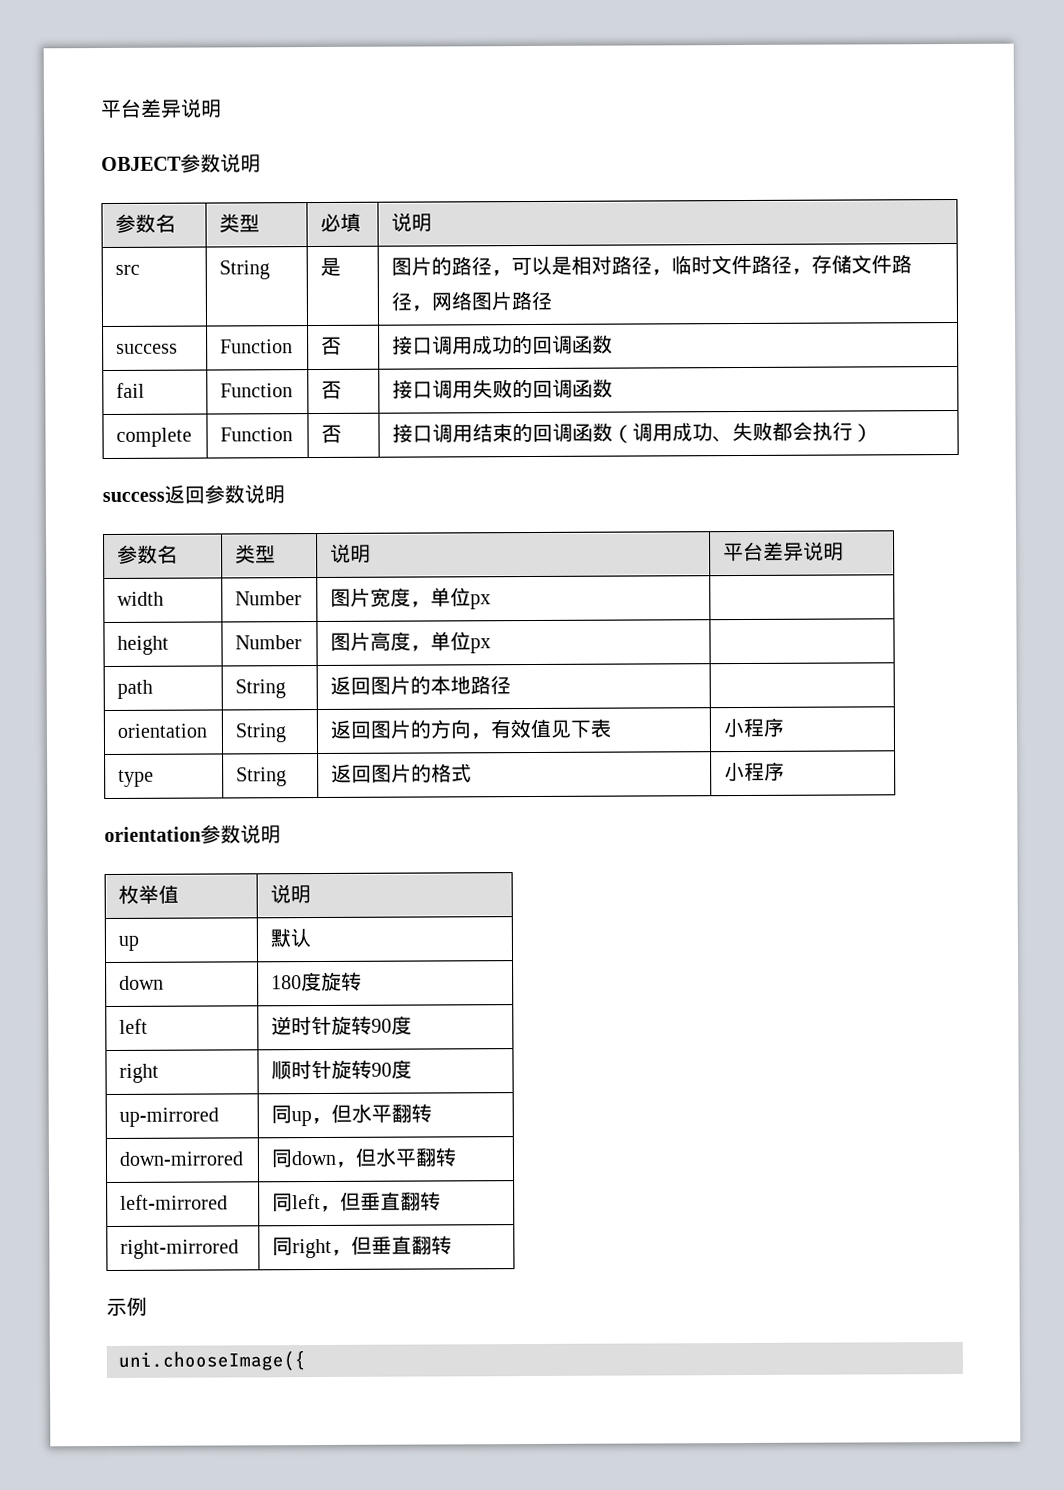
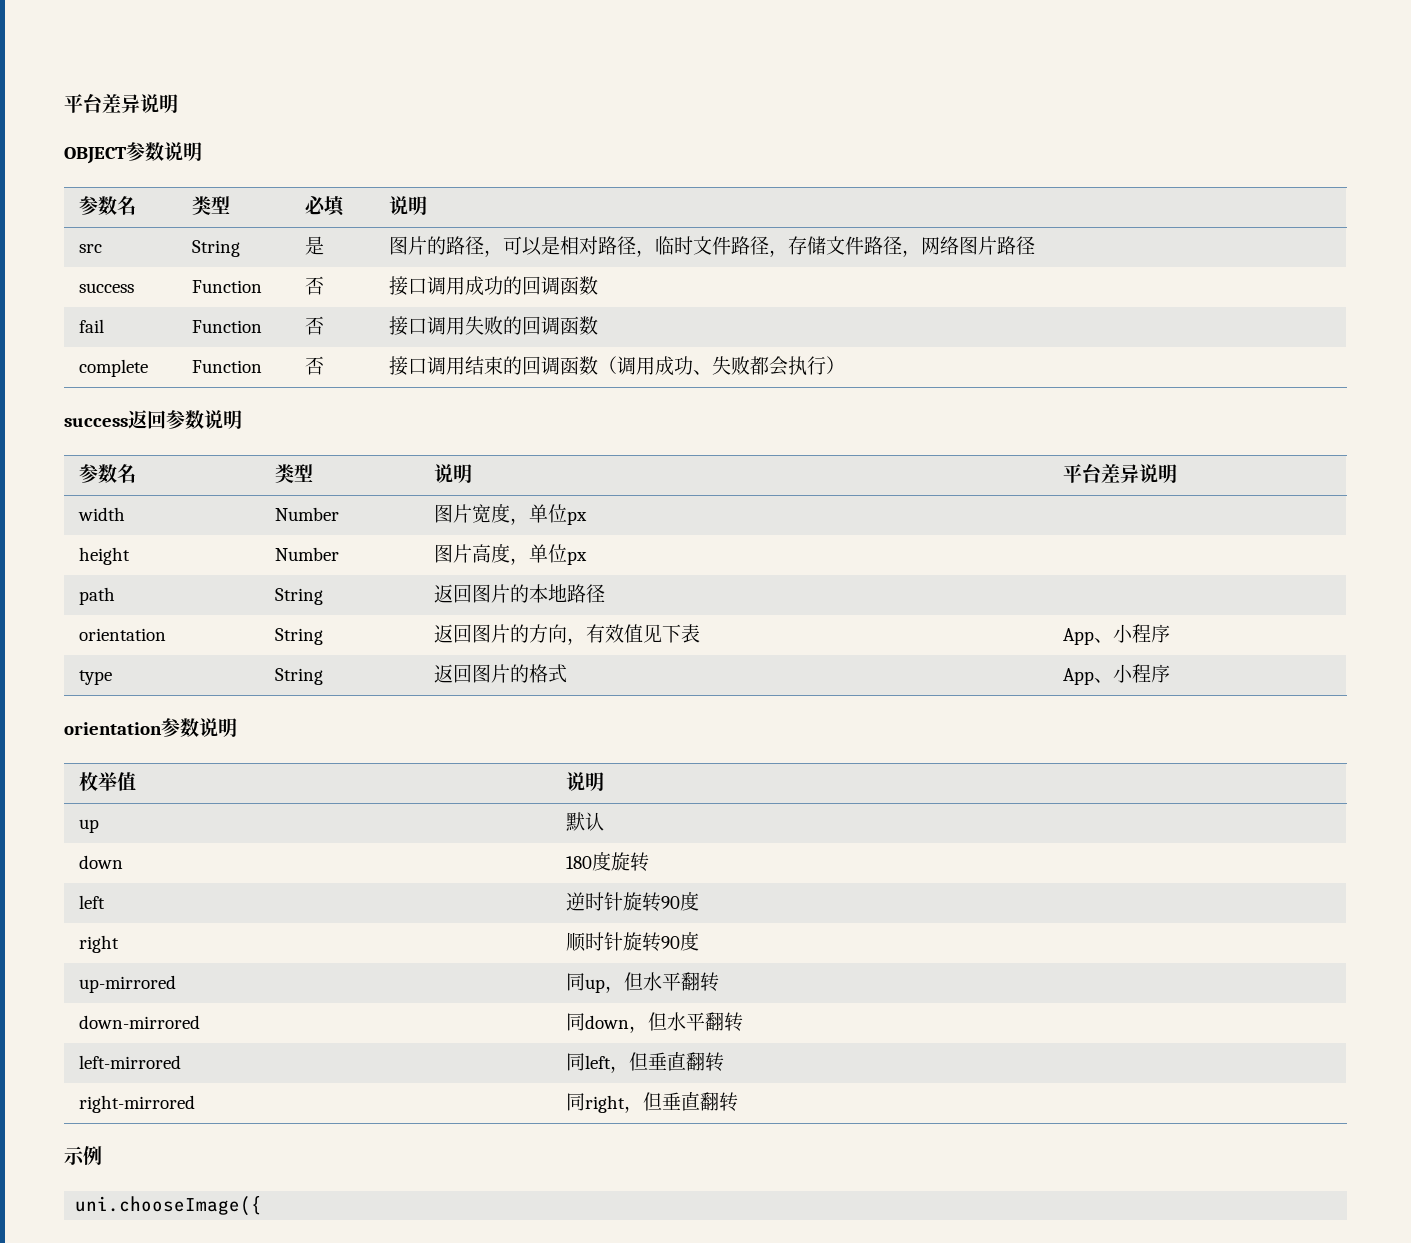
(612, 728) none -> [1063,628,1114,645] App、
(473, 773) none -> [1063,668,1114,685] App、

